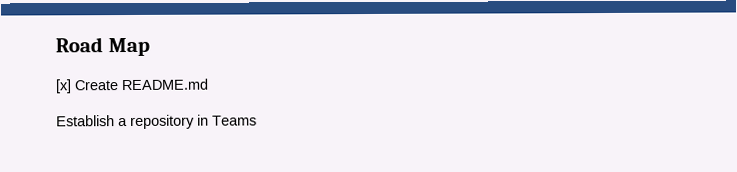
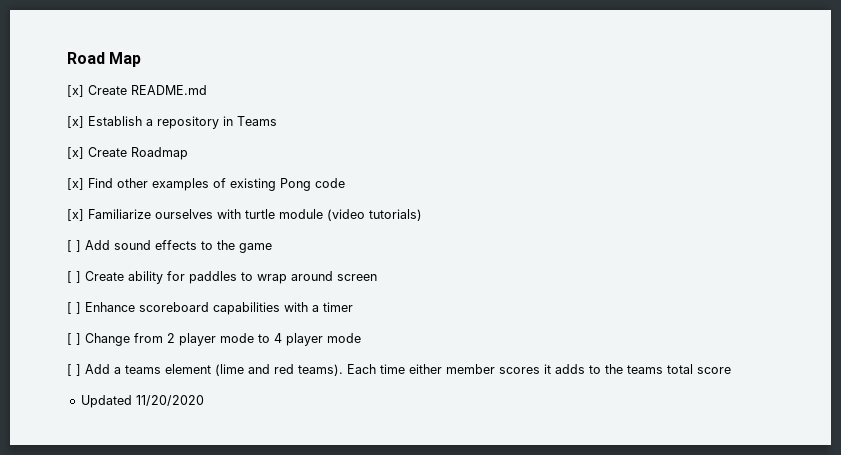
(209, 84) none -> [67,116,84,128] [x]
(257, 120) none -> [67,147,188,160] [67,178,345,191] [67,209,422,221] [67,240,272,253] [67,271,377,284] [67,302,353,315] [67,333,361,346] [67,364,731,376] [80,395,204,408] // [x] Create Roadmap // [x] Find other examples of existing Pong code // [x] Familiarize ourselves with turtle module (video tutorials) // [ ] Add sound effects to the game // [ ] Create ability for paddles to wrap around screen // [ ] Enhance scoreboard capabilities with a timer // [ ] Change from 2 player mode to 4 player mode // [ ] Add a teams element (lime and red teams). Each time either member scores it adds to the teams total score // Updated 11/20/2020

